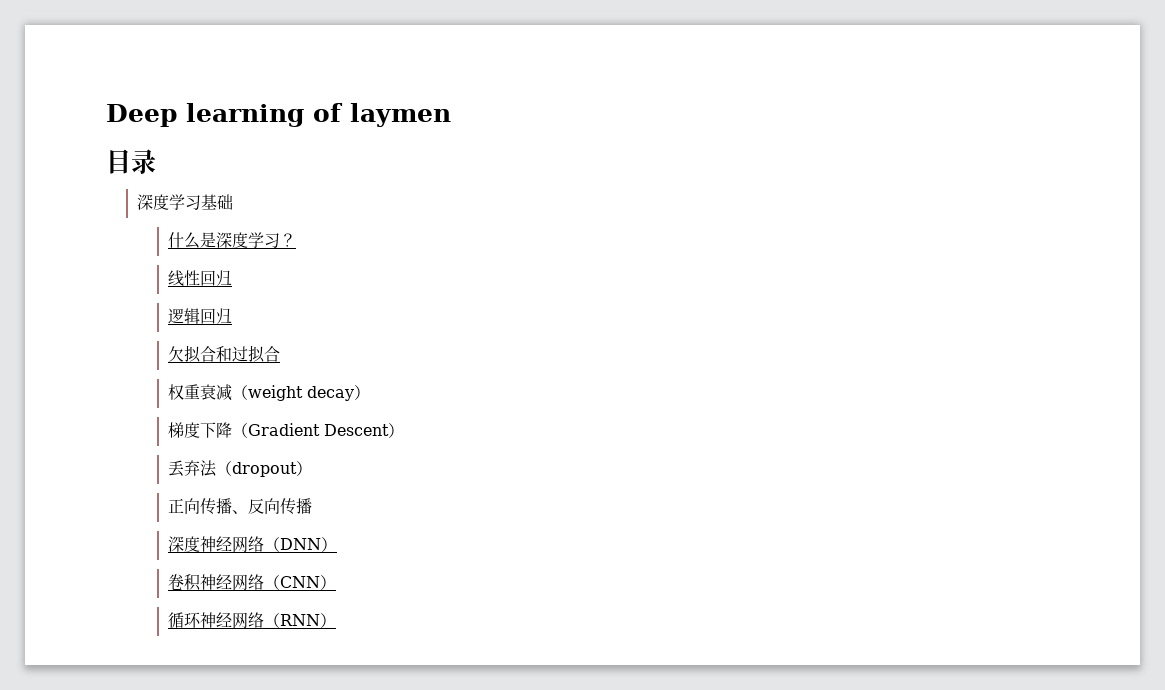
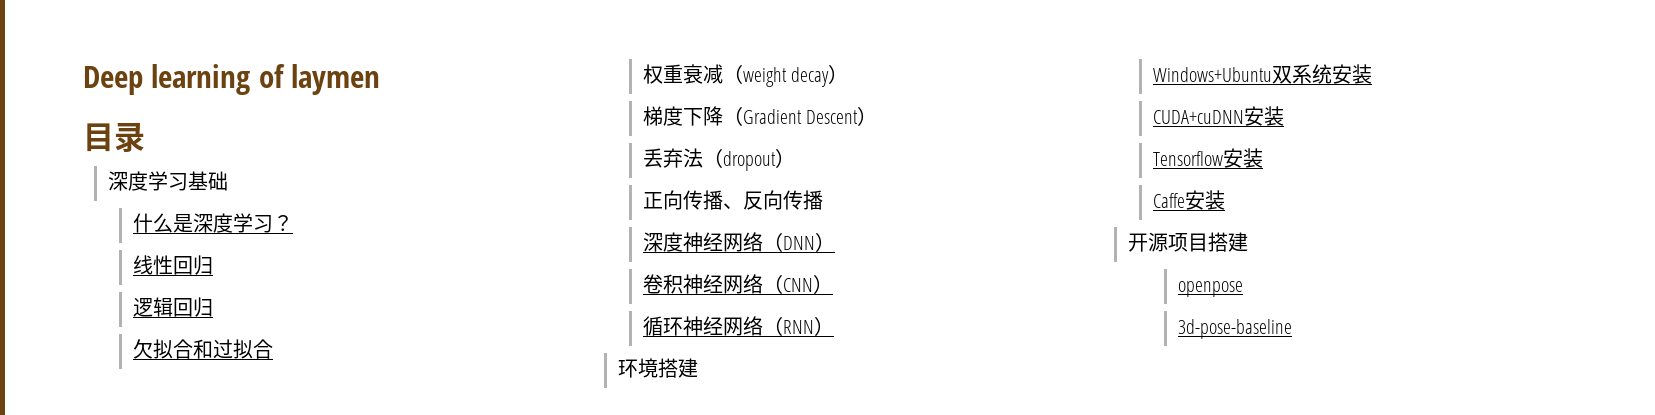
(337, 620) none -> [618,358,699,378] [1153,64,1373,84] [1153,106,1285,126] [1153,148,1264,168] [1153,190,1226,210] [1128,232,1249,252] [1178,281,1244,297] [1178,319,1293,339] // 环境搭建 // Windows+Ubuntu双系统安装 // CUDA+cuDNN安装 // Tensorflow安装 // Caffe安装 // 开源项目搭建 // openpose // 3d-pose-baseline

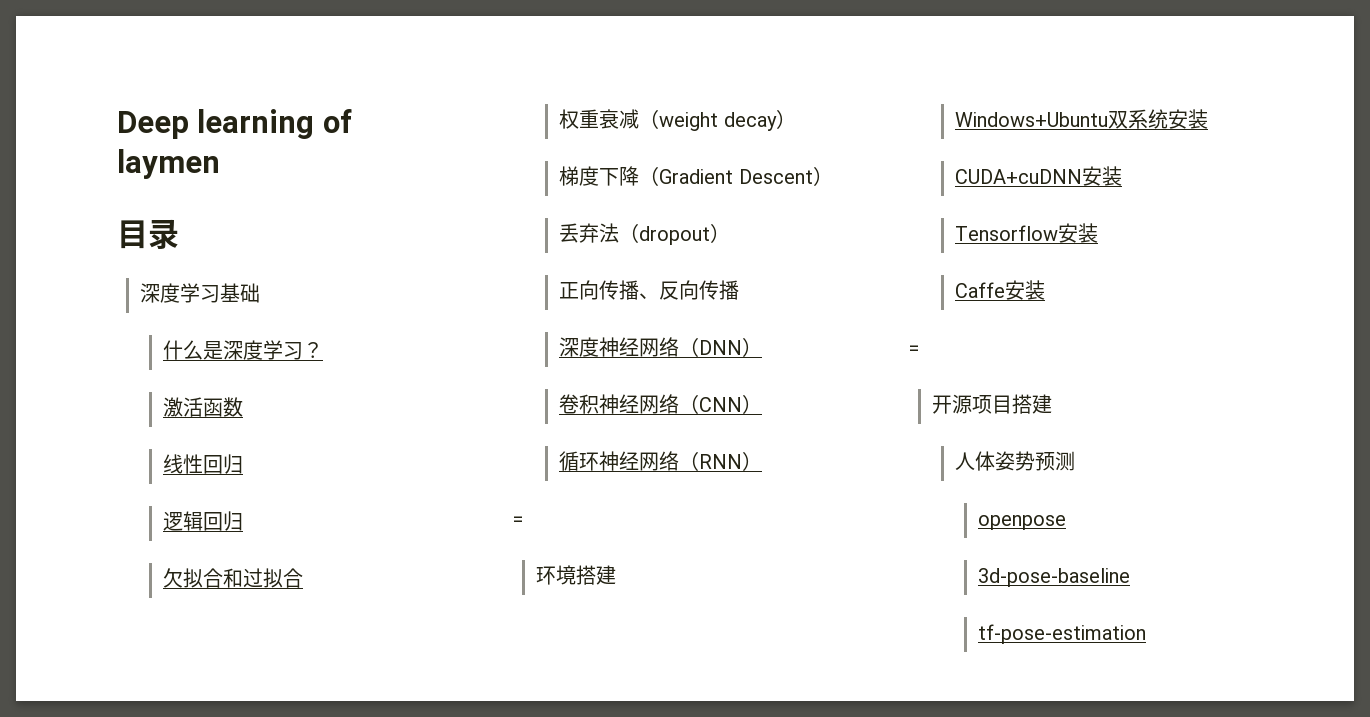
(294, 223) none -> [163,397,244,417] // 激活函数
(835, 326) none -> [513,516,523,526] // =
(1226, 200) none -> [909,345,919,355] // =
(1249, 242) none -> [955,451,1076,471] // 人体姿势预测
(1293, 329) none -> [978,624,1147,644] // tf-pose-estimation

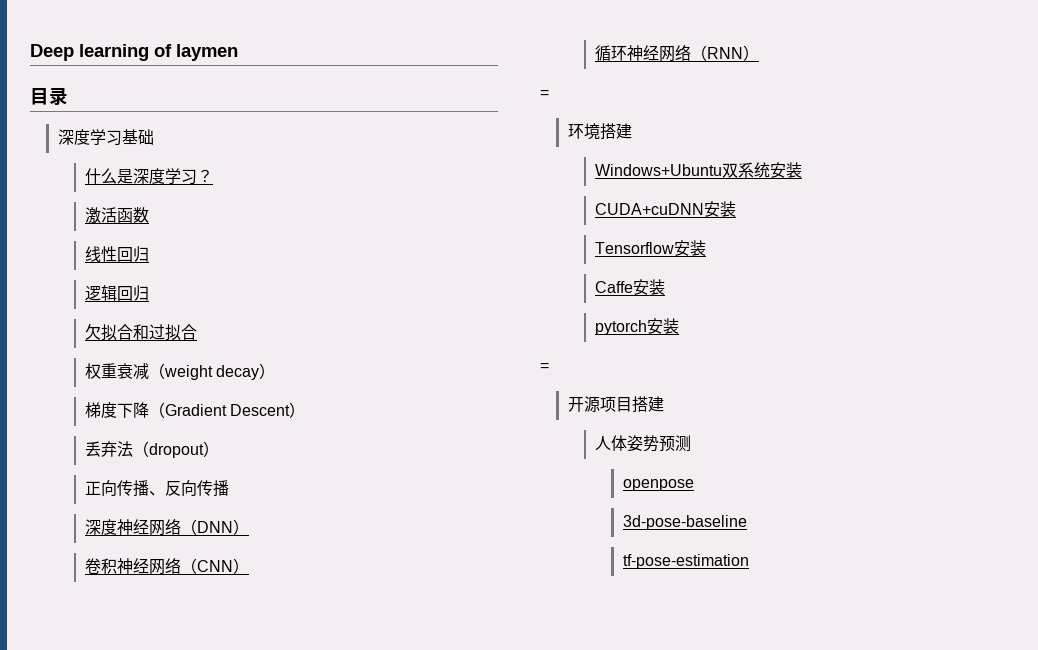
(1046, 290) none -> [595,318,680,335] // pytorch安装

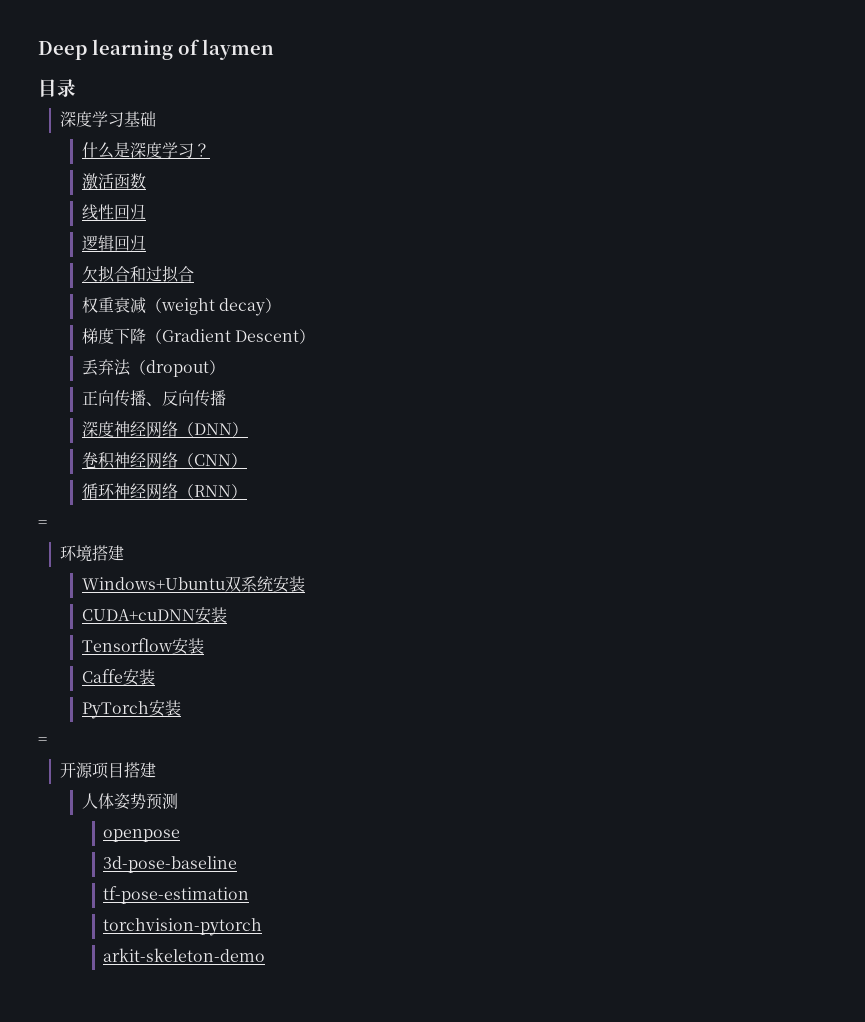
[595,320,648,335] pytorch -> [81,701,149,719] PyTorch
(749, 561) none -> [103,918,263,936] [103,948,266,962] // torchvision-pytorch // arkit-skeleton-demo

